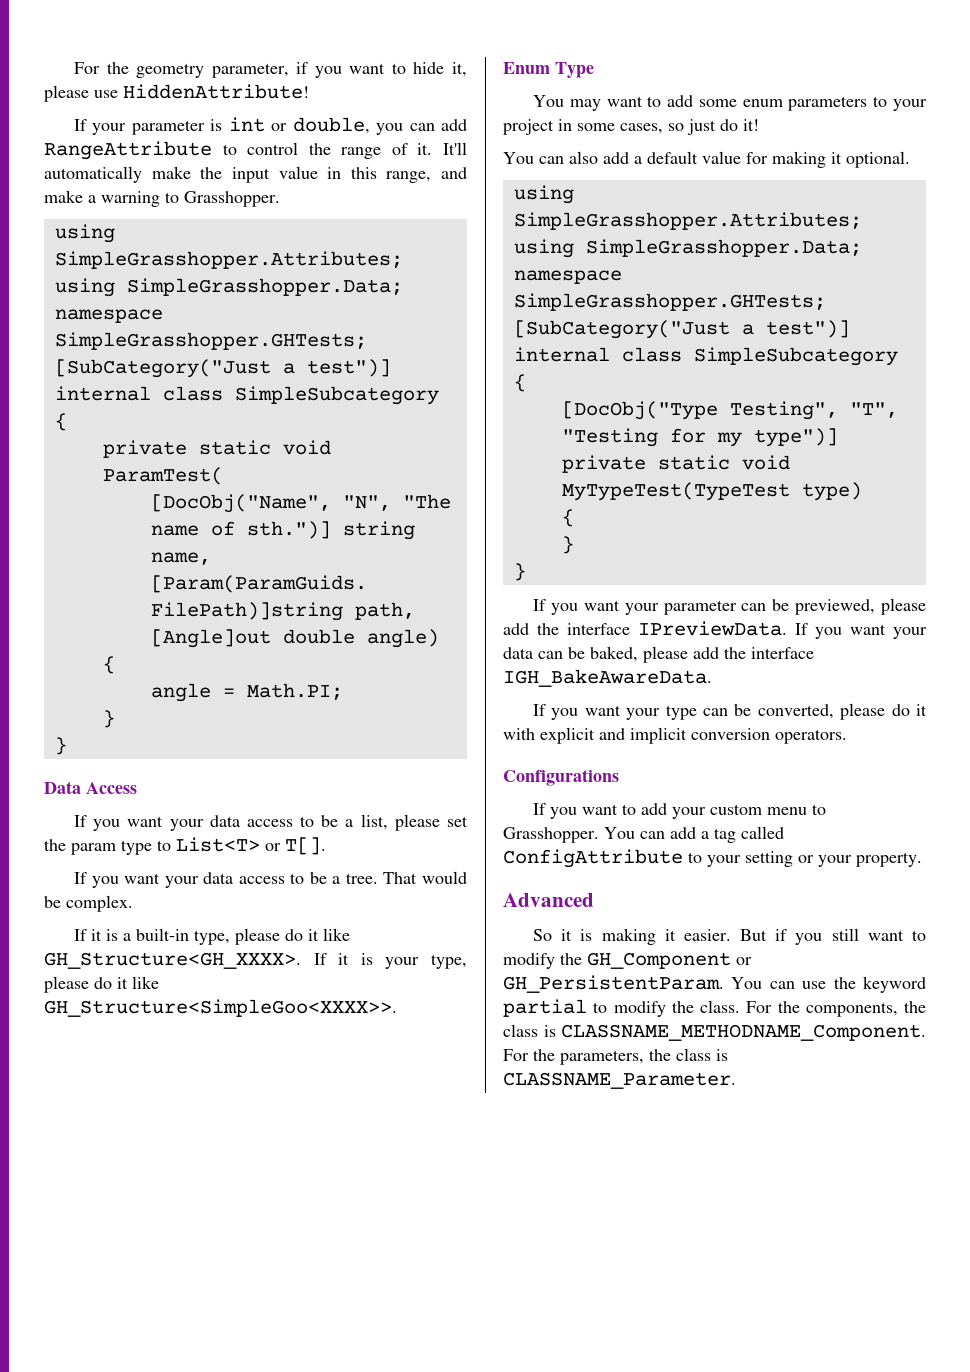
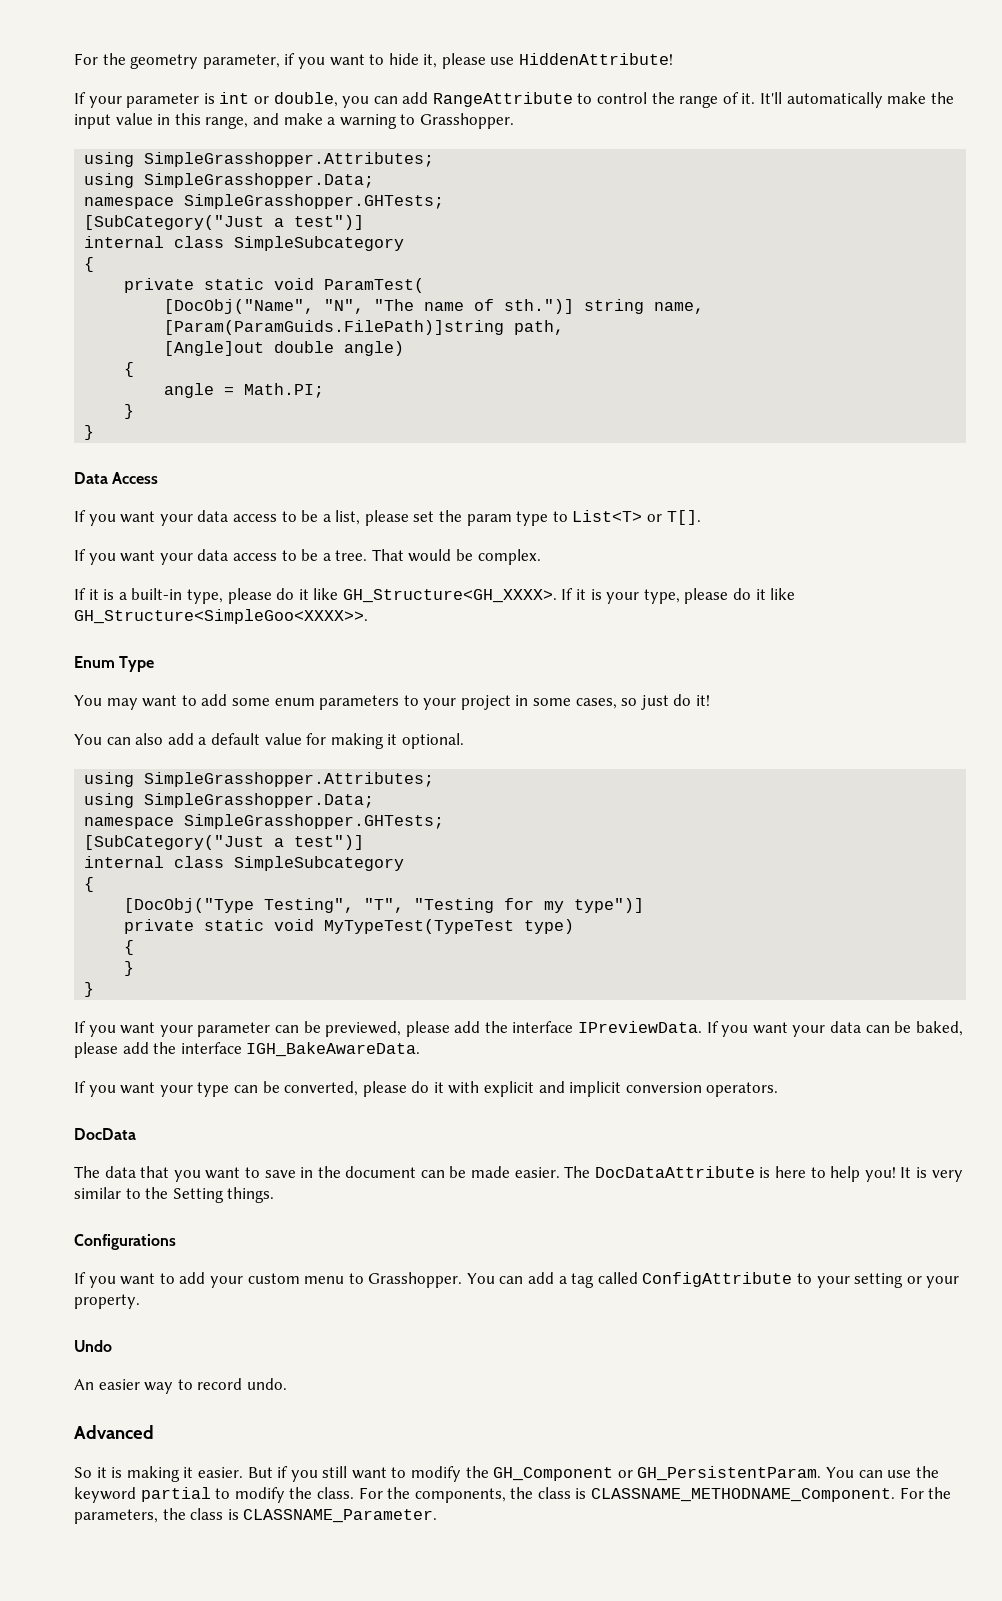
(847, 736) none -> [74,1128,136,1140] [74,1166,963,1182] [74,1187,275,1203] // DocData // The data that you want to save in the document can be made easier. The DocDataAttribute is here to help you! It is very similar to the Setting things.
(922, 859) none -> [74,1340,112,1352] [74,1378,287,1394] // Undo // An easier way to record undo.

